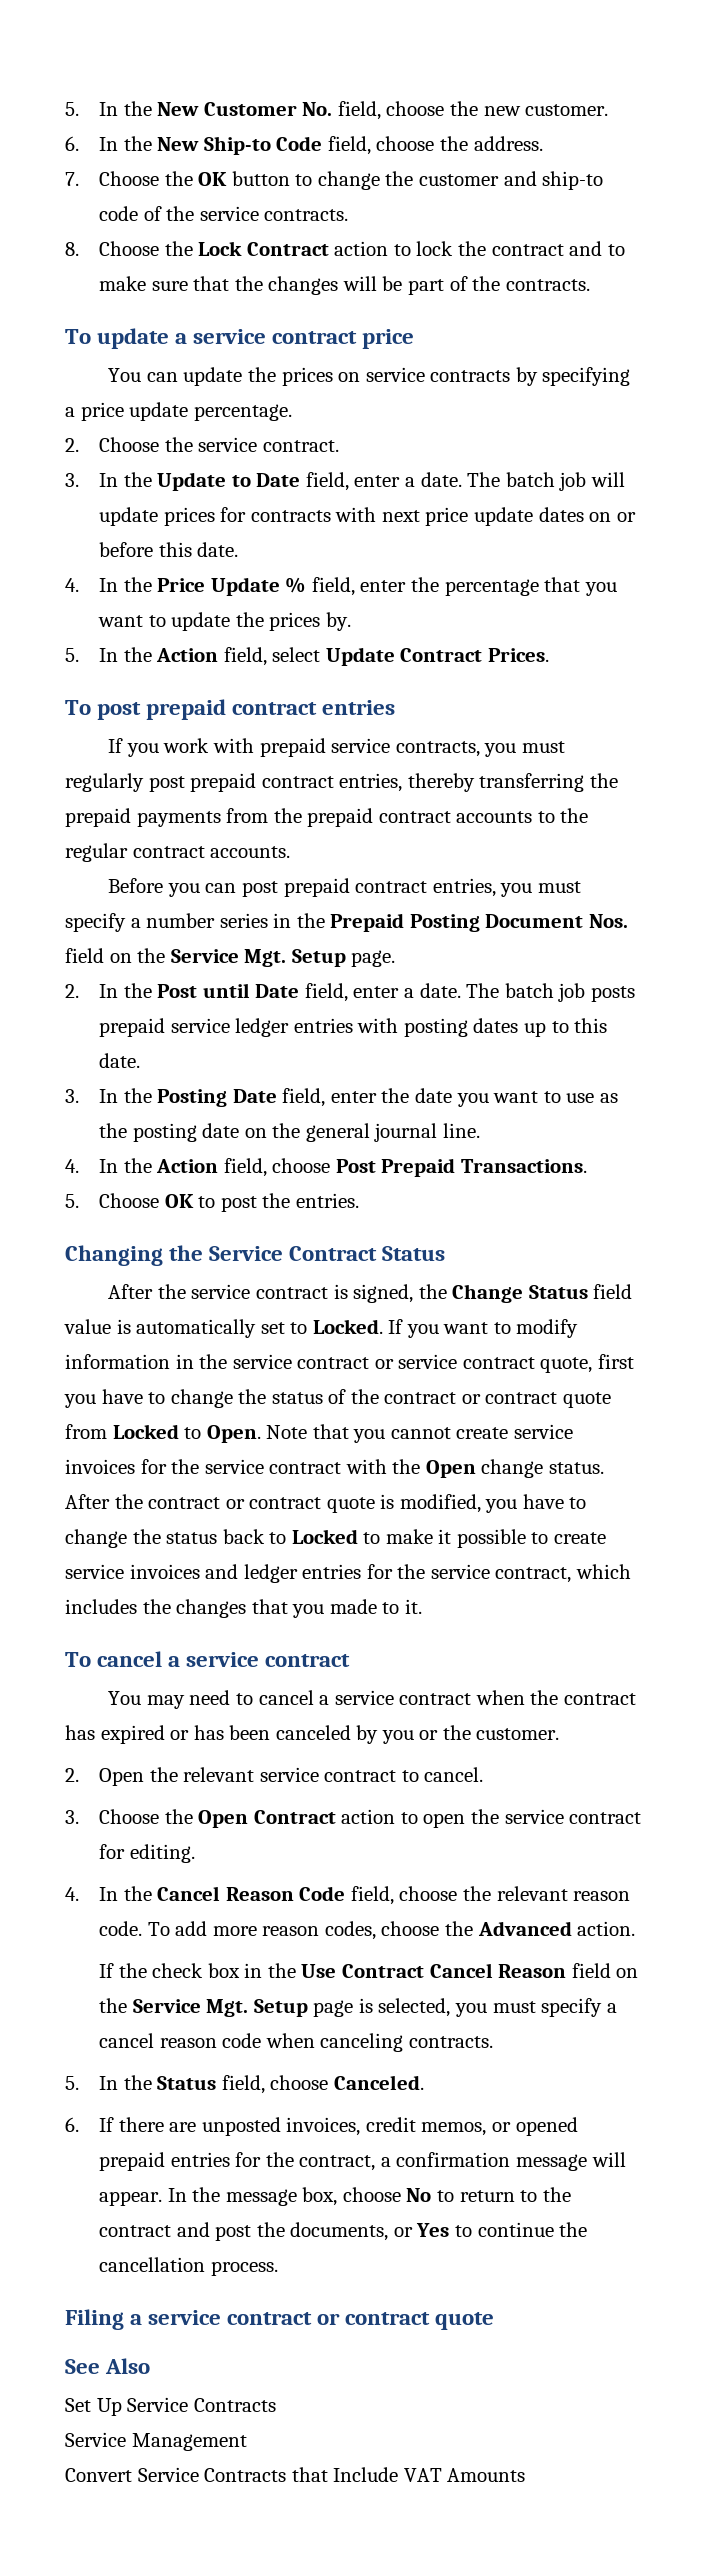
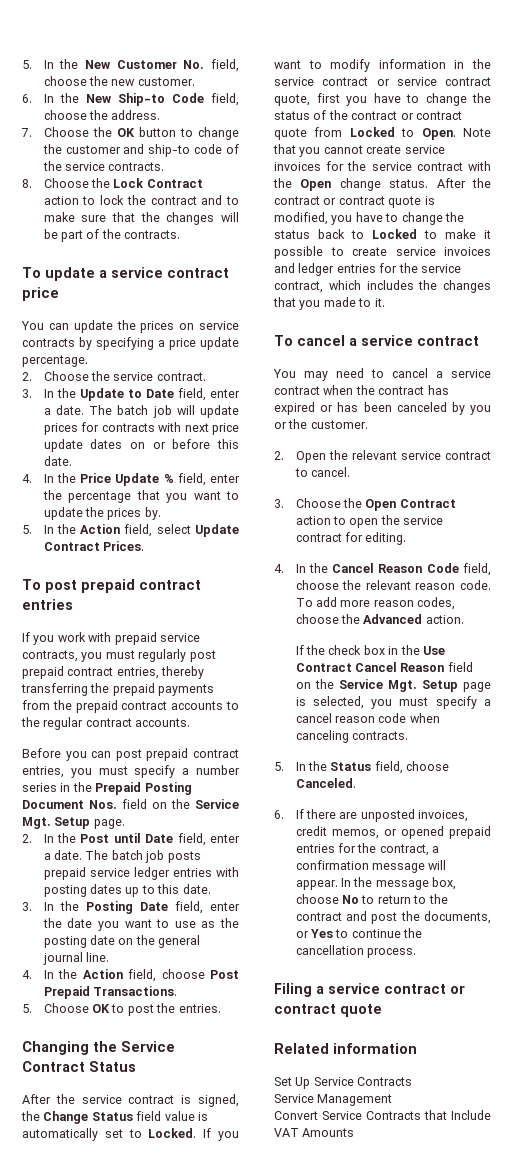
[65,2358,151,2374] See Also -> [274,1043,417,1054] Related information

